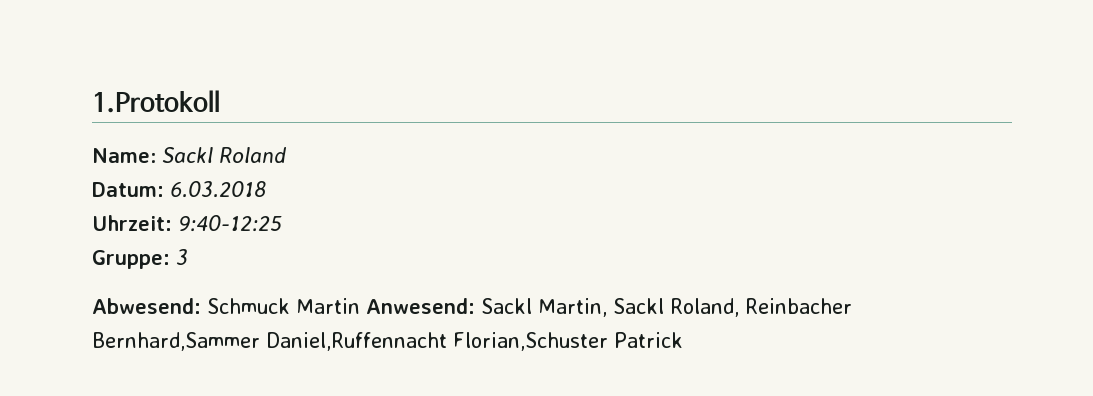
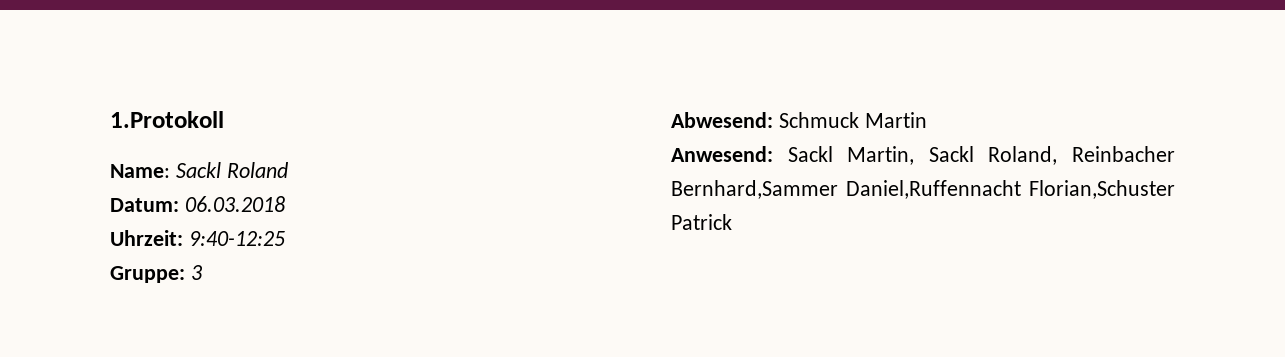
[170,181,266,198] 6.03.2018 -> [184,196,285,212] 06.03.2018
(360, 306) none -> (927, 120) //

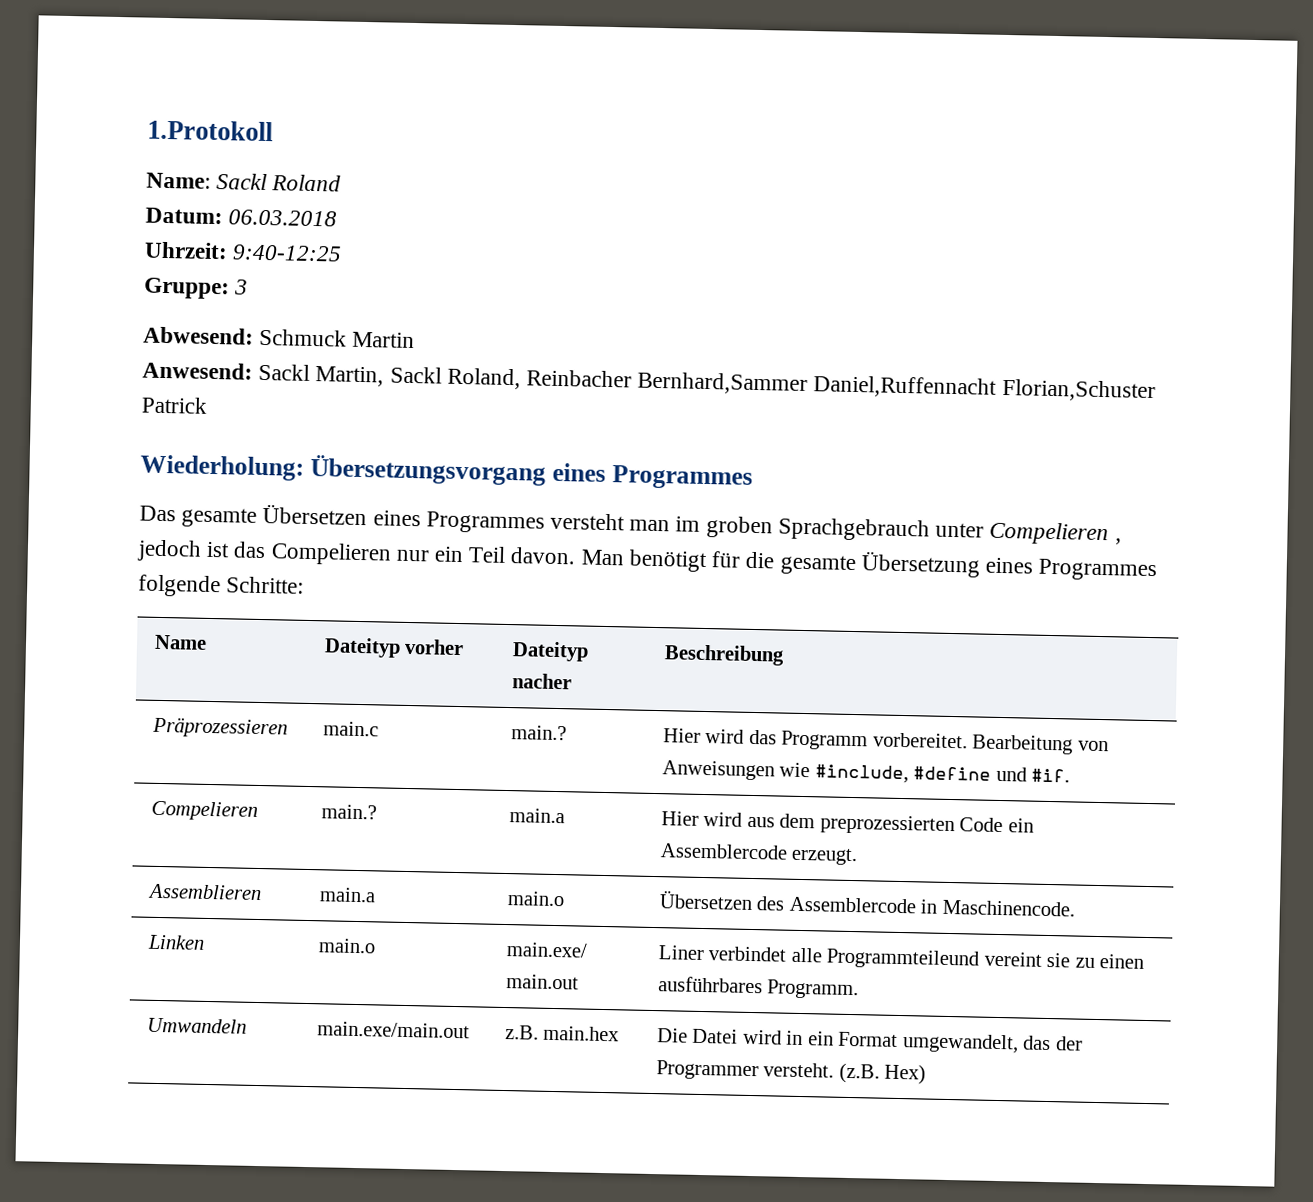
(732, 222) none -> [140,454,753,490] [139,504,1122,546] [137,539,1158,582] [138,574,305,598] [153,634,207,650] [323,637,465,658] [511,641,589,662] [511,673,572,690] [663,644,785,666] [151,716,288,739] [322,721,379,737] [510,725,567,741] [662,728,1109,755] [661,760,1071,784] [150,800,258,821] [320,804,377,820] [508,808,565,824] [660,811,1034,836] [659,843,859,866] [146,883,262,901] [318,887,376,903] [506,891,565,907] [658,890,1075,917] [146,934,205,950] [317,938,376,954] [505,942,588,958] [505,974,579,990] [657,945,1145,970] [657,976,860,1000] [146,1017,247,1034] [316,1021,470,1039] [504,1025,620,1042] [656,1028,1083,1054] [655,1060,927,1085] // Wiederholung: Übersetzungsvorgang eines Programmes // Das gesamte Übersetzen eines Programmes versteht man im groben Sprachgebrauch unter Compelieren , jedoch ist das Compelieren nur ein Teil davon. Man benötigt für die gesamte Übersetzung eines Programmes folgende Schritte: // Name | Dateityp vorher | Dateityp nacher | Beschreibung // Präprozessieren | main.c | main.? | Hier wird das Programm vorbereitet. Bearbeitung von Anweisungen wie #include, #define und #if. // Compelieren | main.? | main.a | Hier wird aus dem preprozessierten Code ein Assemblercode erzeugt. // Assemblieren | main.a | main.o | Übersetzen des Assemblercode in Maschinencode. // Linken | main.o | main.exe/ main.out | Liner verbindet alle Programmteileund vereint sie zu einen ausführbares Programm. // Umwandeln | main.exe/main.out | z.B. main.hex | Die Datei wird in ein Format umgewandelt, das der Programmer versteht. (z.B. Hex)

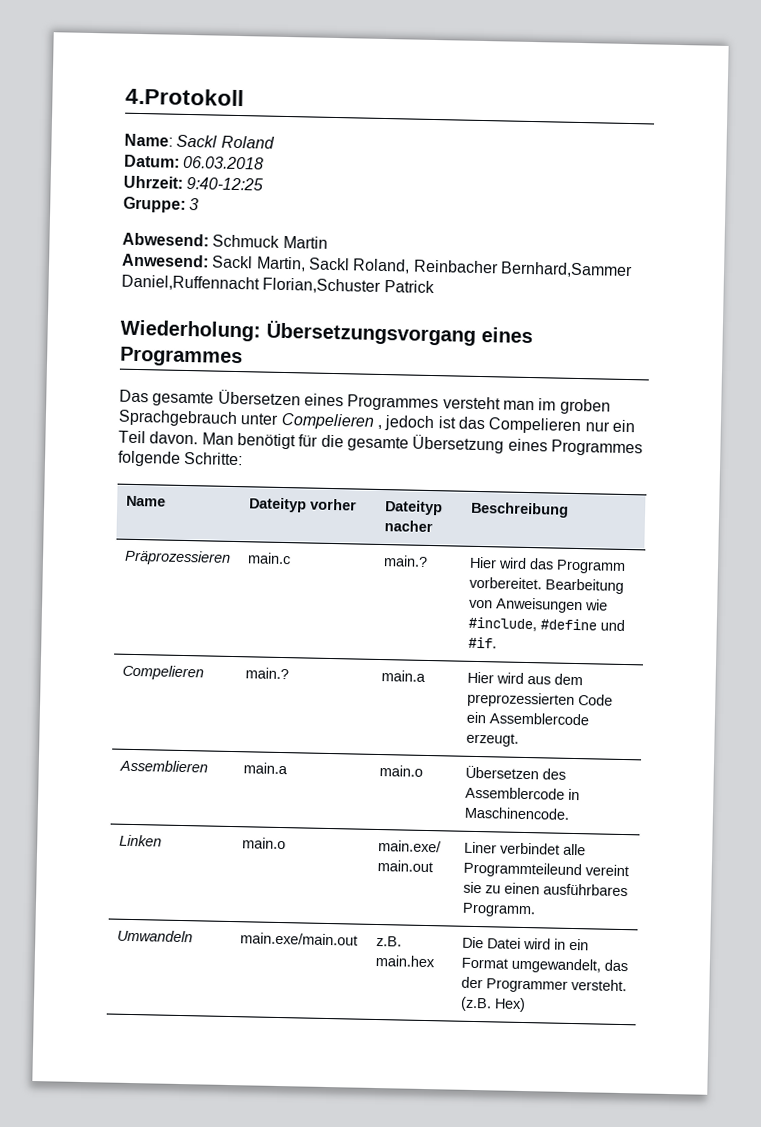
[147,119,273,142] 1.Protokoll -> [125,87,244,107] 4.Protokoll

